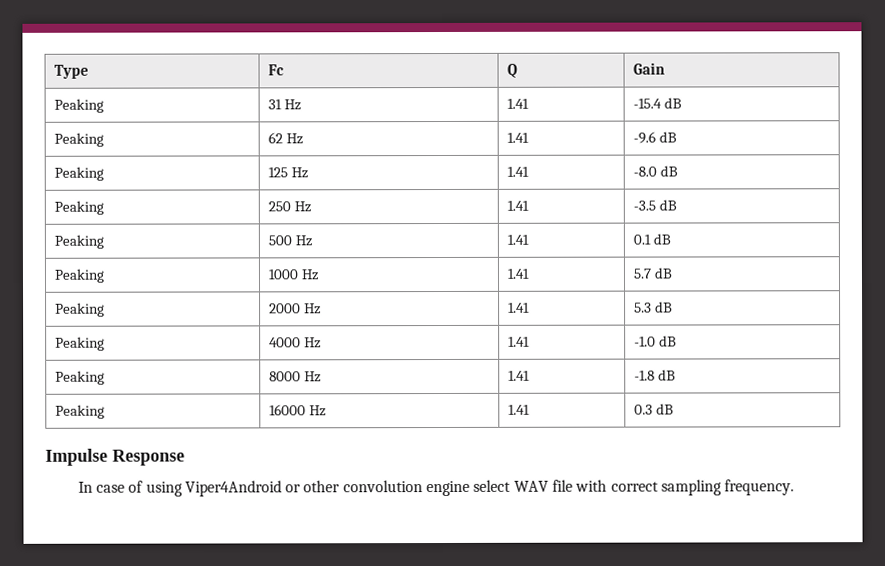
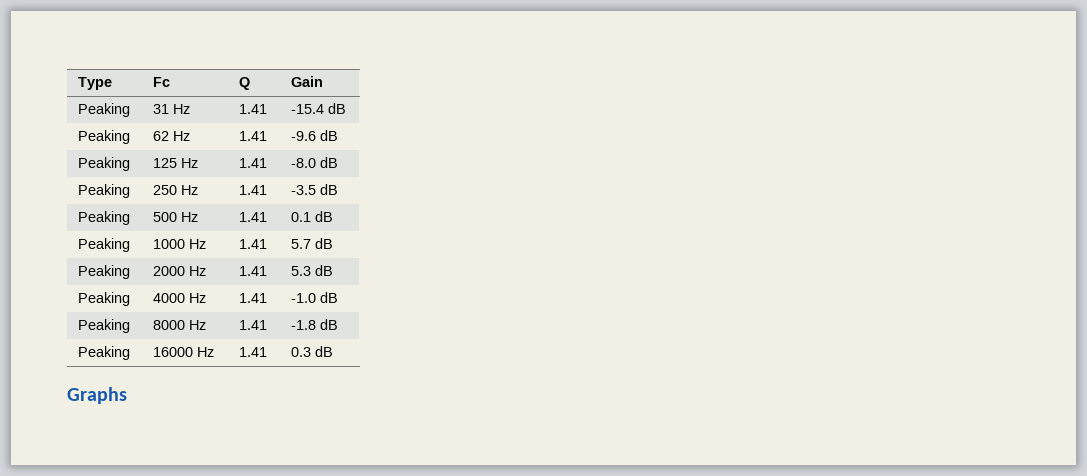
[45,448,185,466] [77,479,795,497] Impulse Response // In case of using Viper4Android or other convolution engine select WAV file with correct sampling frequency. -> [67,387,127,404] Graphs

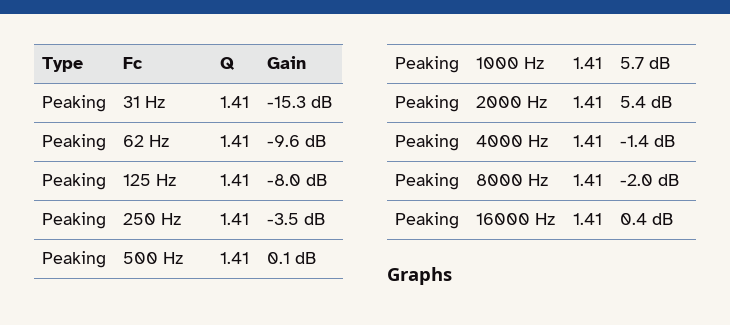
[291,104,325,114] -15.4 -> [267,96,307,108] -15.3
[291,266,312,276] 5.3 -> [620,96,647,108] 5.4
[291,293,317,303] -1.0 -> [620,135,650,147] -1.4
[291,320,317,330] -1.8 -> [620,174,654,186] -2.0
[291,347,312,357] 0.3 -> [620,213,648,225] 0.4

